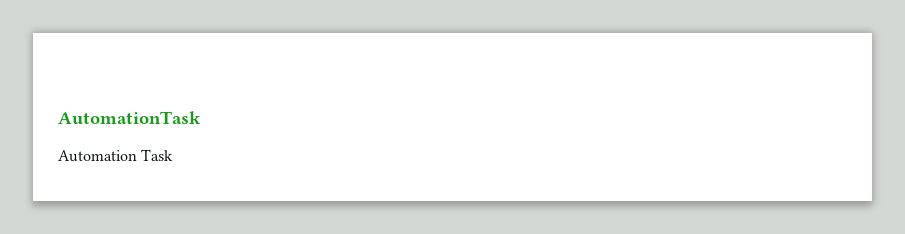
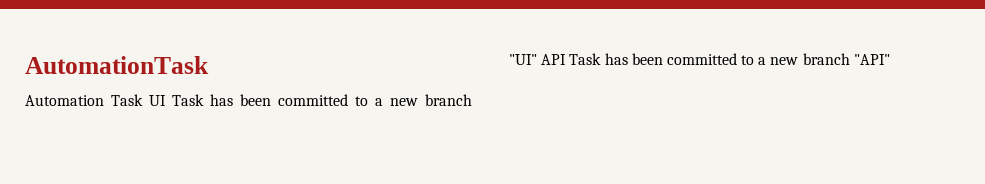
(174, 155) none -> [149,94,472,106] [509,53,890,65] UI Task has been committed to a new branch "UI" API Task has been committed to a new branch "API"

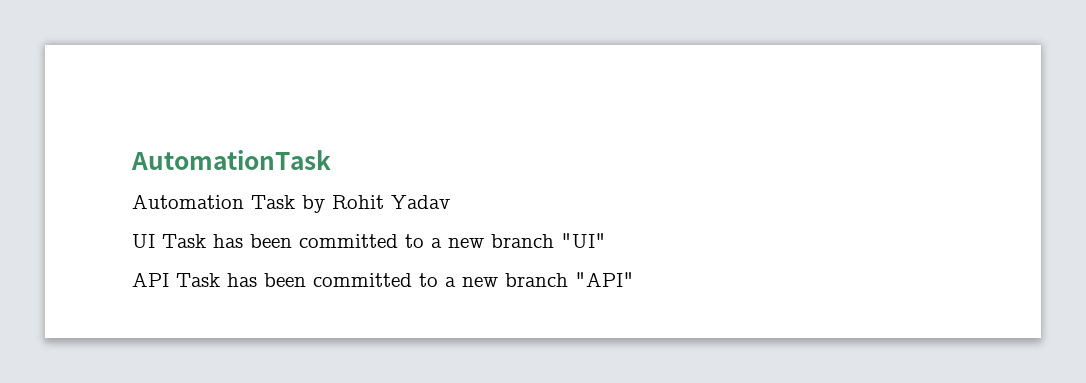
(143, 100) none -> [302,195,450,213] by Rohit Yadav //
(537, 59) none -> (606, 240) //

